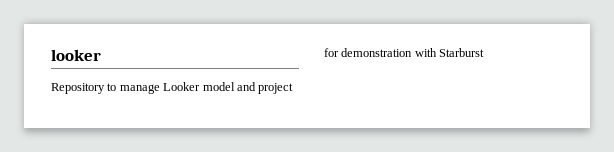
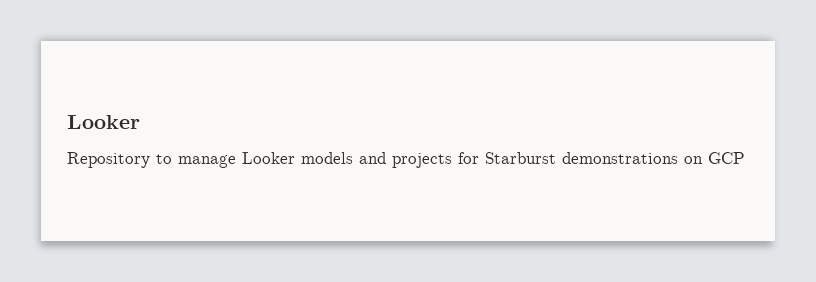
[51,49,101,61] looker -> [67,115,140,129] Looker
[202,82,294,94] [324,48,485,57] model and project for demonstration with Starburst -> [301,152,745,168] models and projects for Starburst demonstrations on GCP

